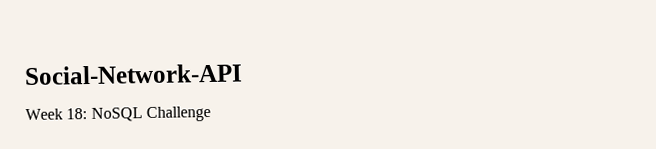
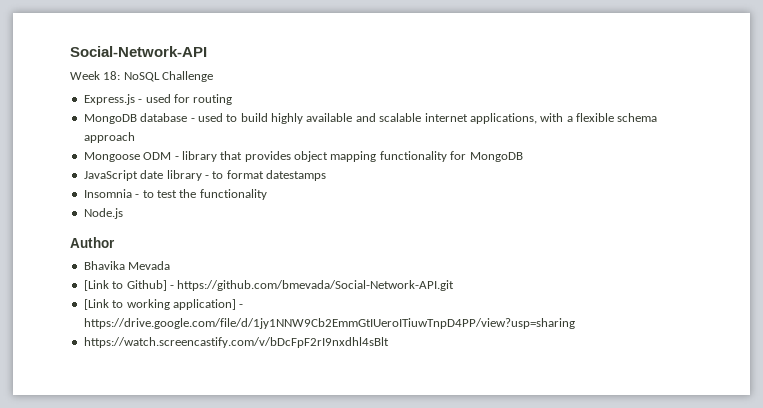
(211, 114) none -> [83,94,233,105] [83,113,658,124] [83,132,135,143] [83,151,523,162] [83,170,326,181] [83,189,267,200] [83,208,123,219] [70,237,115,248] [83,261,171,270] [83,280,455,291] [83,299,244,310] [83,318,575,329] [83,337,389,348] // Express.js - used for routing // MongoDB database - used to build highly available and scalable internet applications, with a flexible schema approach // Mongoose ODM - library that provides object mapping functionality for MongoDB // JavaScript date library - to format datestamps // Insomnia - to test the functionality // Node.js // Author // Bhavika Mevada // [Link to Github] - https://github.com/bmevada/Social-Network-API.git // [Link to working application] - https://drive.google.com/file/d/1jy1NNW9Cb2EmmGtIUeroITiuwTnpD4PP/view?usp=sharing // https://watch.screencastify.com/v/bDcFpF2rI9nxdhl4sBlt

